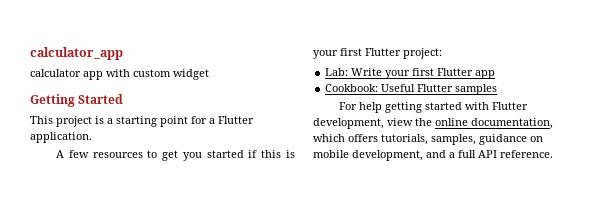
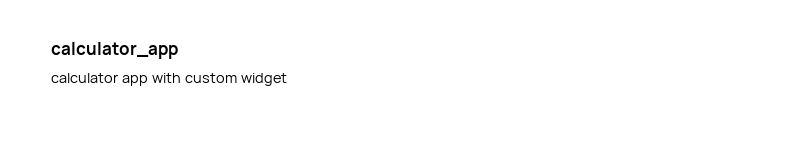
[30,94,124,107] [30,116,254,127] [30,132,92,143] [55,150,295,161] [313,48,442,59] [325,68,496,79] [325,84,498,95] [338,102,528,113] [313,118,553,129] [313,134,543,145] [313,150,553,161] // Getting Started // This project is a starting point for a Flutter application. // A few resources to get you started if this is your first Flutter project: // Lab: Write your first Flutter app // Cookbook: Useful Flutter samples // For help getting started with Flutter development, view the online documentation, which offers tutorials, samples, guidance on mobile development, and a full API reference. -> (287, 79) none

